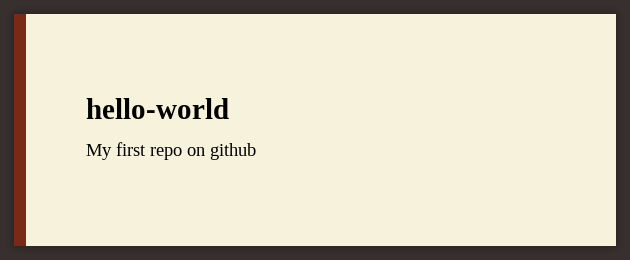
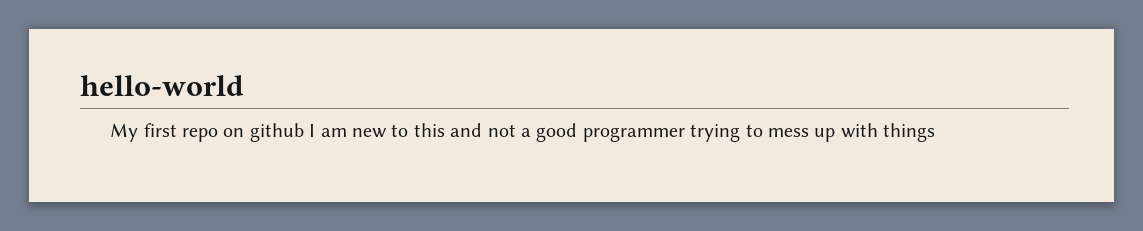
(256, 151) none -> [309,123,936,142] I am new to this and not a good programmer trying to mess up with things

